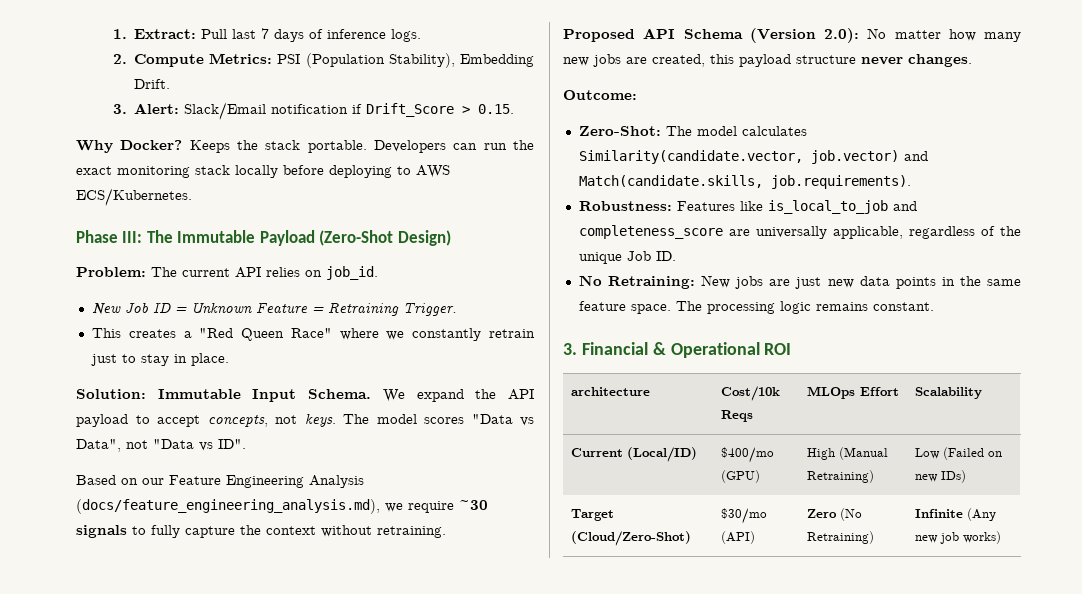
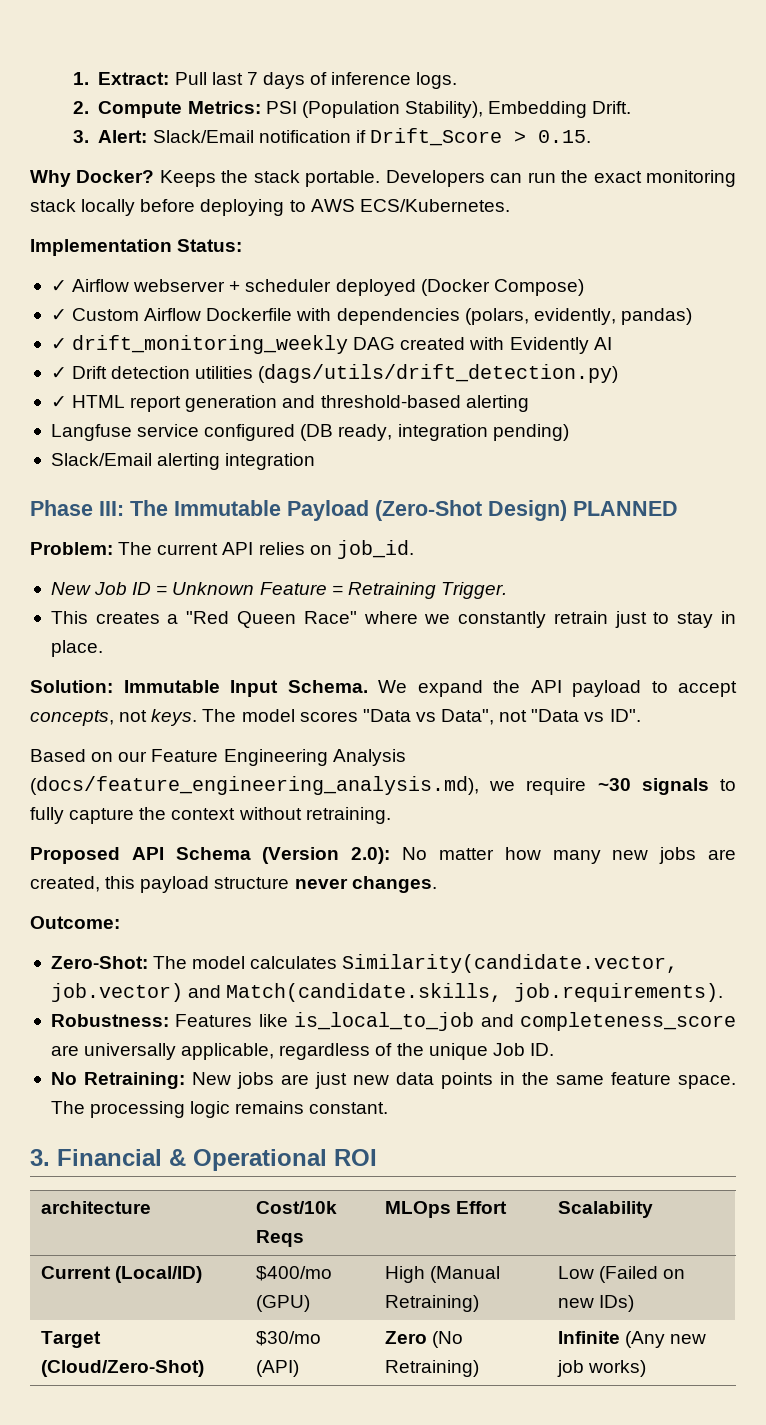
(192, 197) none -> [30,239,243,256] [50,279,584,296] [50,308,692,325] [50,335,612,354] [50,364,619,383] [50,395,529,412] [50,424,569,441] [50,453,316,470] // Implementation Status: // ✓ Airflow webserver + scheduler deployed (Docker Compose) // ✓ Custom Airflow Dockerfile with dependencies (polars, evidently, pandas) // ✓ drift_monitoring_weekly DAG created with Evidently AI // ✓ Drift detection utilities (dags/utils/drift_detection.py) // ✓ HTML report generation and threshold-based alerting // Langfuse service configured (DB ready, integration pending) // Slack/Email alerting integration
(451, 238) none -> [573,501,678,516] PLANNED

